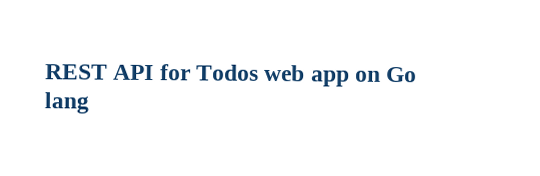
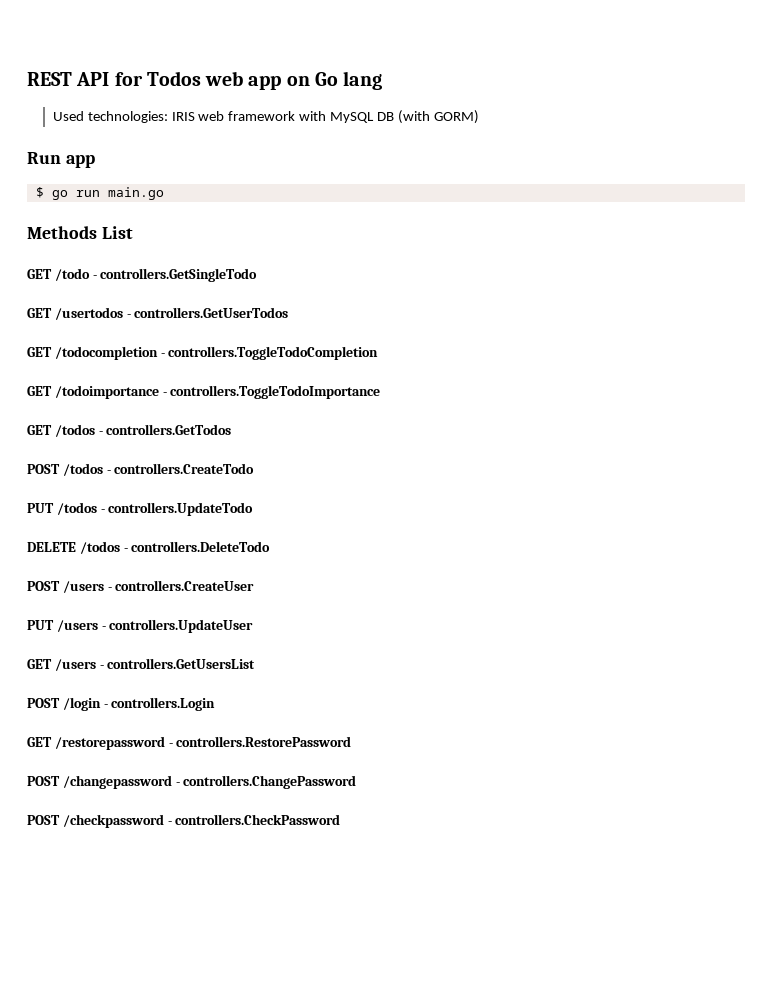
(89, 103) none -> [52,110,479,124] [27,152,95,168] [35,187,164,200] [27,226,133,239] [27,268,258,282] [27,307,289,320] [27,346,379,360] [27,385,381,399] [27,424,232,437] [27,463,255,476] [27,502,254,516] [27,541,271,554] [27,580,255,593] [27,619,254,633] [27,658,256,671] [27,697,216,711] [27,736,352,750] [27,775,357,789] [27,814,341,828] // Used technologies: IRIS web framework with MySQL DB (with GORM) // Run app // $ go run main.go // Methods List // GET /todo - controllers.GetSingleTodo // GET /usertodos - controllers.GetUserTodos // GET /todocompletion - controllers.ToggleTodoCompletion // GET /todoimportance - controllers.ToggleTodoImportance // GET /todos - controllers.GetTodos // POST /todos - controllers.CreateTodo // PUT /todos - controllers.UpdateTodo // DELETE /todos - controllers.DeleteTodo // POST /users - controllers.CreateUser // PUT /users - controllers.UpdateUser // GET /users - controllers.GetUsersList // POST /login - controllers.Login // GET /restorepassword - controllers.RestorePassword // POST /changepassword - controllers.ChangePassword // POST /checkpassword - controllers.CheckPassword

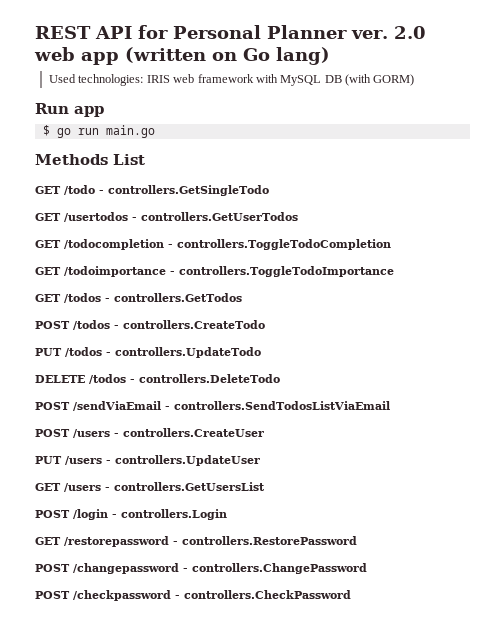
[146,71,201,86] Todos -> [173,25,426,39] Personal Planner ver. 2.0
(282, 83) none -> [125,47,206,63] (written
[343,71,383,90] lang -> [276,47,330,65] lang)
(271, 546) none -> [35,401,390,411] // POST /sendViaEmail - controllers.SendTodosListViaEmail

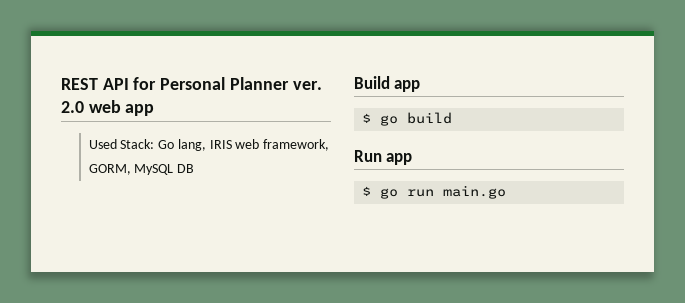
[125,47,330,65] [49,74,415,86] (written on Go lang) // Used technologies: IRIS web framework with MySQL DB (with GORM) -> [88,139,330,151] [88,164,195,175] [354,76,421,92] [362,112,453,126] // Used Stack: Go lang, IRIS web framework, GORM, MySQL DB // Build app // $ go build
[35,154,145,165] [35,185,269,196] [35,212,298,222] [35,239,391,250] [35,266,394,277] [35,293,242,303] [35,320,265,330] [35,347,261,358] [35,374,280,384] [35,401,390,411] [35,428,264,438] [35,455,260,466] [35,482,265,492] [35,509,227,520] [35,536,357,547] [35,563,367,574] [35,590,351,601] // Methods List // GET /todo - controllers.GetSingleTodo // GET /usertodos - controllers.GetUserTodos // GET /todocompletion - controllers.ToggleTodoCompletion // GET /todoimportance - controllers.ToggleTodoImportance // GET /todos - controllers.GetTodos // POST /todos - controllers.CreateTodo // PUT /todos - controllers.UpdateTodo // DELETE /todos - controllers.DeleteTodo // POST /sendViaEmail - controllers.SendTodosListViaEmail // POST /users - controllers.CreateUser // PUT /users - controllers.UpdateUser // GET /users - controllers.GetUsersList // POST /login - controllers.Login // GET /restorepassword - controllers.RestorePassword // POST /changepassword - controllers.ChangePassword // POST /checkpassword - controllers.CheckPassword -> (507, 192) none

